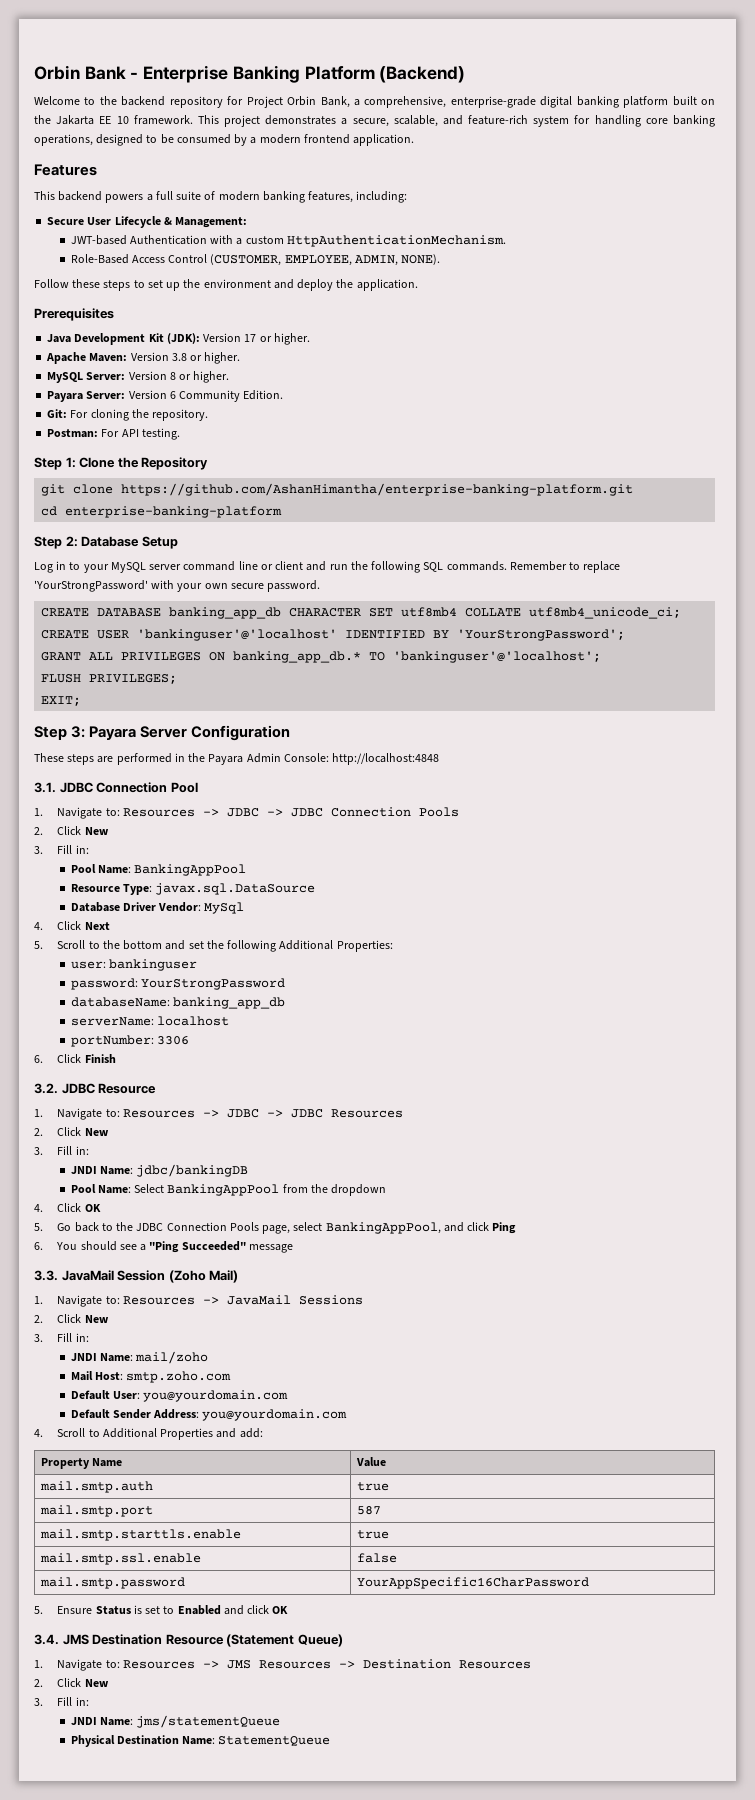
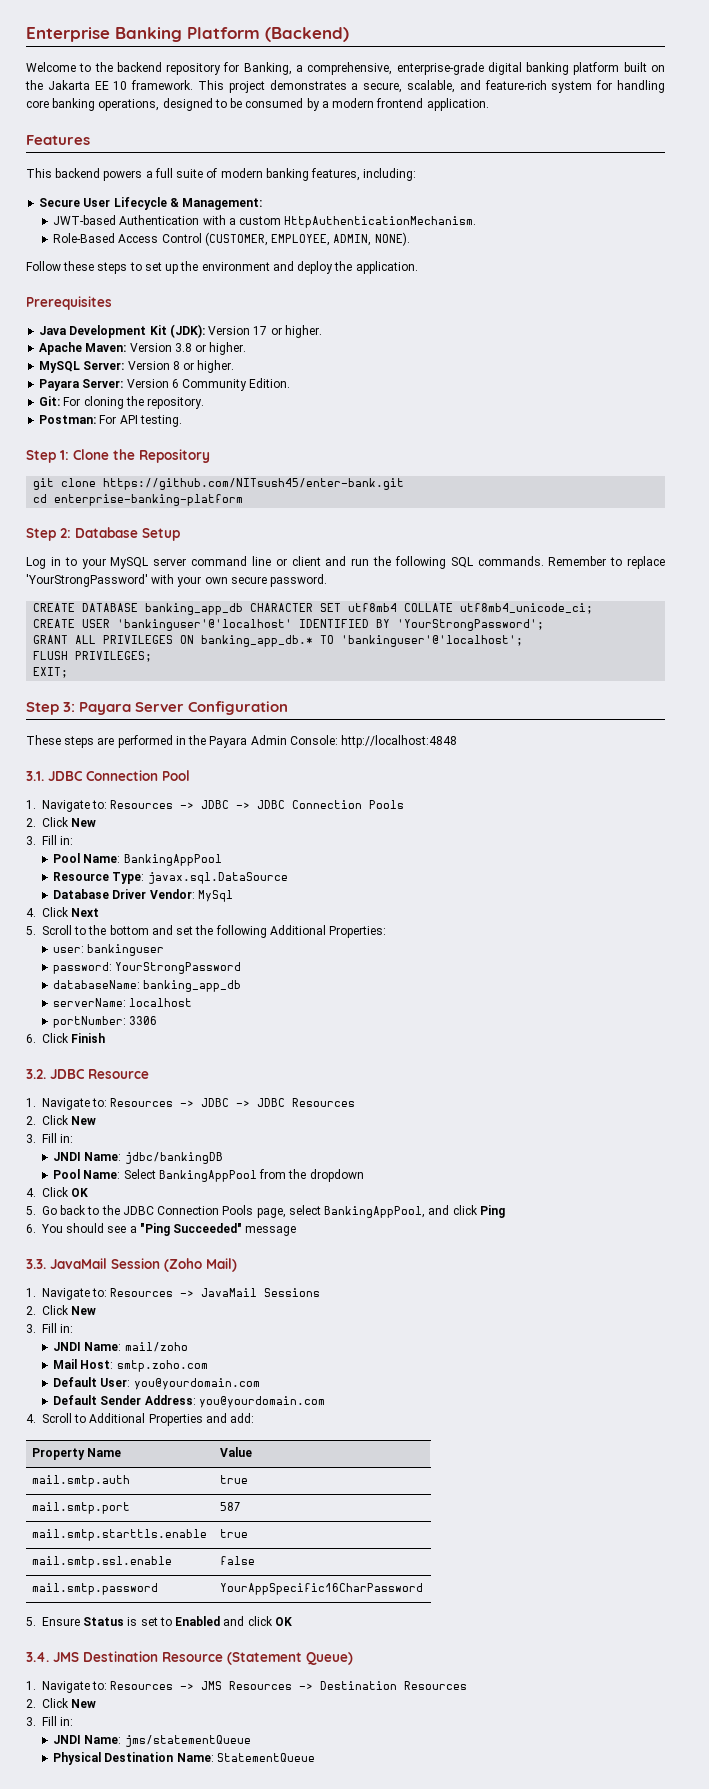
[34,65,139,80] Orbin Bank - -> (26, 34) none
[246,96,350,108] Project Orbin Bank, -> [243,62,292,75] Banking,
[121,483,634,496] https://github.com/AshanHimantha/enterprise-banking-platform.git -> [103,478,405,490] https://github.com/NITsush45/enter-bank.git

